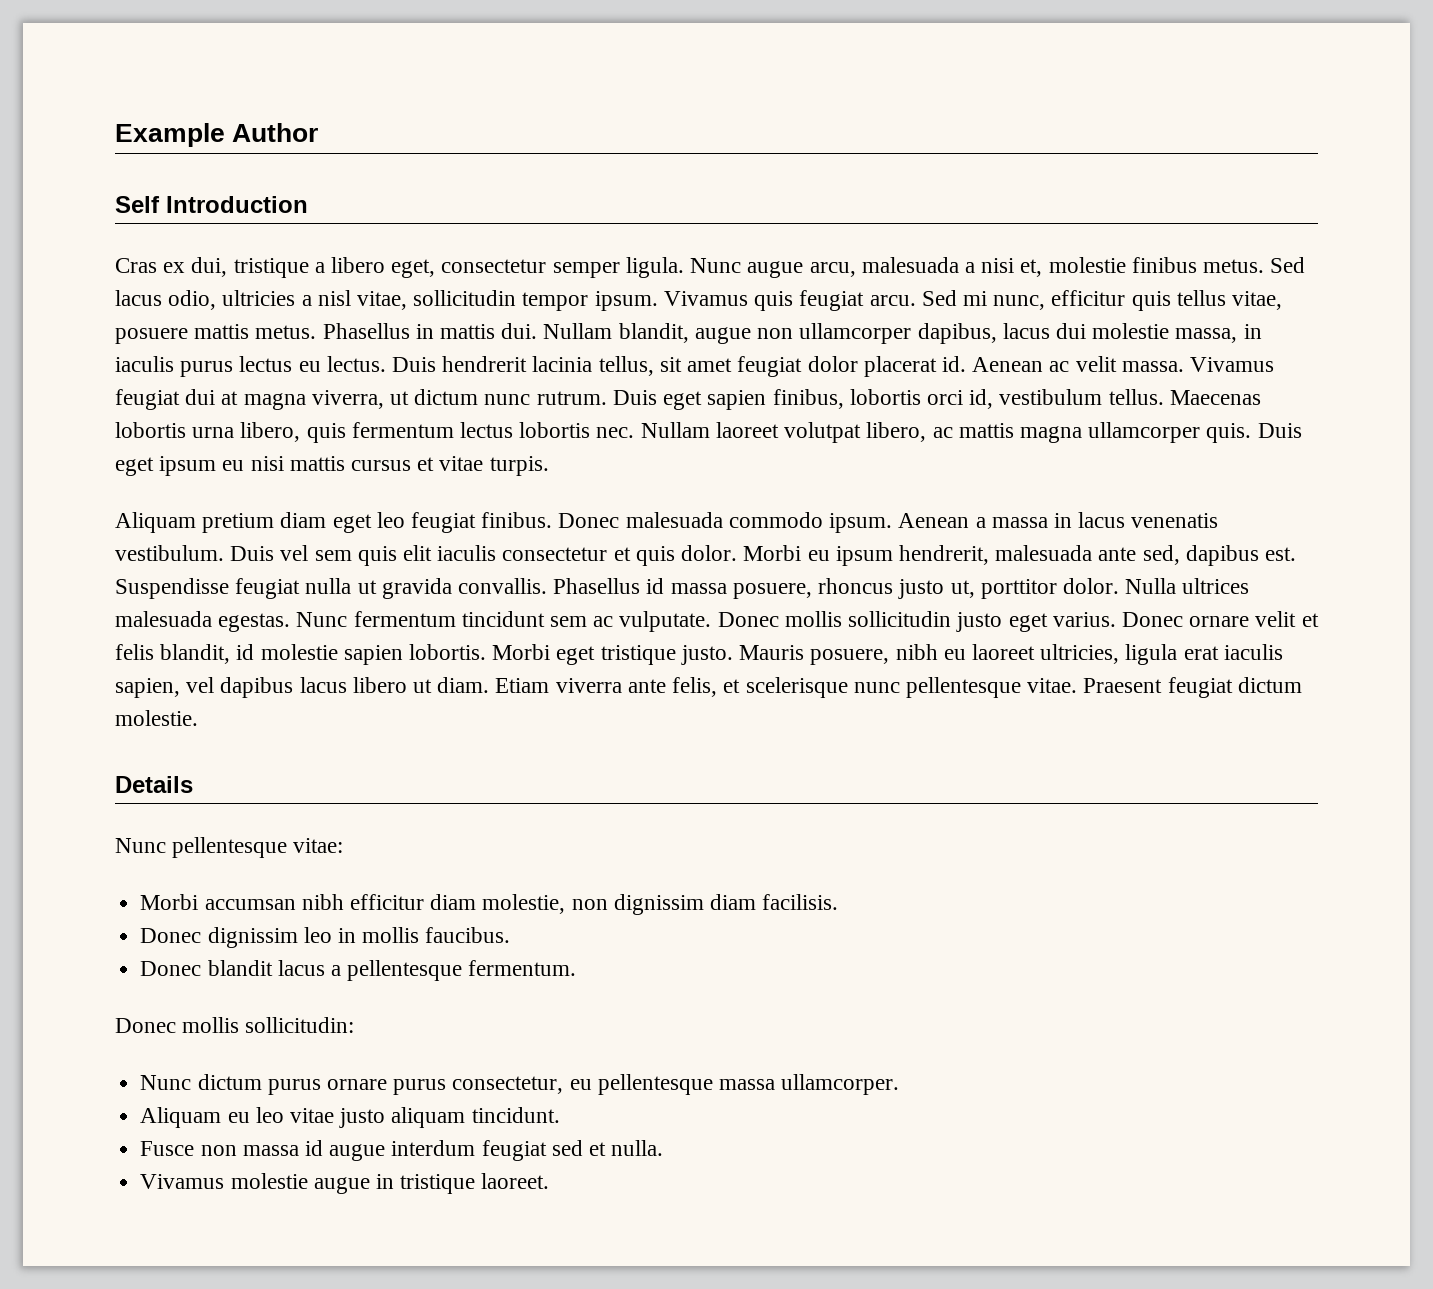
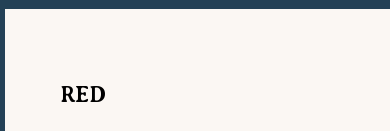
[115,123,319,147] [115,196,308,213] [115,257,1306,278] [115,290,1282,311] [115,323,1262,344] [115,356,1274,377] [115,389,1261,410] [115,422,1302,443] [115,456,549,476] [115,512,1219,533] [115,545,1296,566] [115,578,1250,599] [115,611,1319,632] [115,644,1283,665] [115,677,1302,698] [115,710,198,726] [115,776,193,793] [115,837,344,858] [140,894,839,915] [140,927,511,948] [140,960,577,981] [115,1017,355,1033] [140,1074,900,1095] [140,1107,560,1128] [140,1140,664,1161] [140,1173,550,1194] Example Author // Self Introduction // Cras ex dui, tristique a libero eget, consectetur semper ligula. Nunc augue arcu, malesuada a nisi et, molestie finibus metus. Sed lacus odio, ultricies a nisl vitae, sollicitudin tempor ipsum. Vivamus quis feugiat arcu. Sed mi nunc, efficitur quis tellus vitae, posuere mattis metus. Phasellus in mattis dui. Nullam blandit, augue non ullamcorper dapibus, lacus dui molestie massa, in iaculis purus lectus eu lectus. Duis hendrerit lacinia tellus, sit amet feugiat dolor placerat id. Aenean ac velit massa. Vivamus feugiat dui at magna viverra, ut dictum nunc rutrum. Duis eget sapien finibus, lobortis orci id, vestibulum tellus. Maecenas lobortis urna libero, quis fermentum lectus lobortis nec. Nullam laoreet volutpat libero, ac mattis magna ullamcorper quis. Duis eget ipsum eu nisi mattis cursus et vitae turpis. // Aliquam pretium diam eget leo feugiat finibus. Donec malesuada commodo ipsum. Aenean a massa in lacus venenatis vestibulum. Duis vel sem quis elit iaculis consectetur et quis dolor. Morbi eu ipsum hendrerit, malesuada ante sed, dapibus est. Suspendisse feugiat nulla ut gravida convallis. Phasellus id massa posuere, rhoncus justo ut, porttitor dolor. Nulla ultrices malesuada egestas. Nunc fermentum tincidunt sem ac vulputate. Donec mollis sollicitudin justo eget varius. Donec ornare velit et felis blandit, id molestie sapien lobortis. Morbi eget tristique justo. Mauris posuere, nibh eu laoreet ultricies, ligula erat iaculis sapien, vel dapibus lacus libero ut diam. Etiam viverra ante felis, et scelerisque nunc pellentesque vitae. Praesent feugiat dictum molestie. // Details // Nunc pellentesque vitae: // Morbi accumsan nibh efficitur diam molestie, non dignissim diam facilisis. // Donec dignissim leo in mollis faucibus. // Donec blandit lacus a pellentesque fermentum. // Donec mollis sollicitudin: // Nunc dictum purus ornare purus consectetur, eu pellentesque massa ullamcorper. // Aliquam eu leo vitae justo aliquam tincidunt. // Fusce non massa id augue interdum feugiat sed et nulla. // Vivamus molestie augue in tristique laoreet. -> [60,86,106,102] RED

